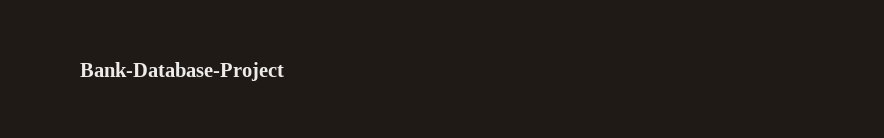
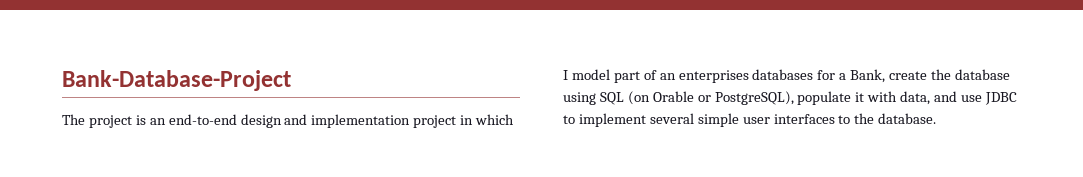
(284, 71) none -> [62,114,515,128] [563,69,1010,83] [563,91,1017,105] [563,113,937,127] // The project is an end-to-end design and implementation project in which I model part of an enterprises databases for a Bank, create the database using SQL (on Orable or PostgreSQL), populate it with data, and use JDBC to implement several simple user interfaces to the database.

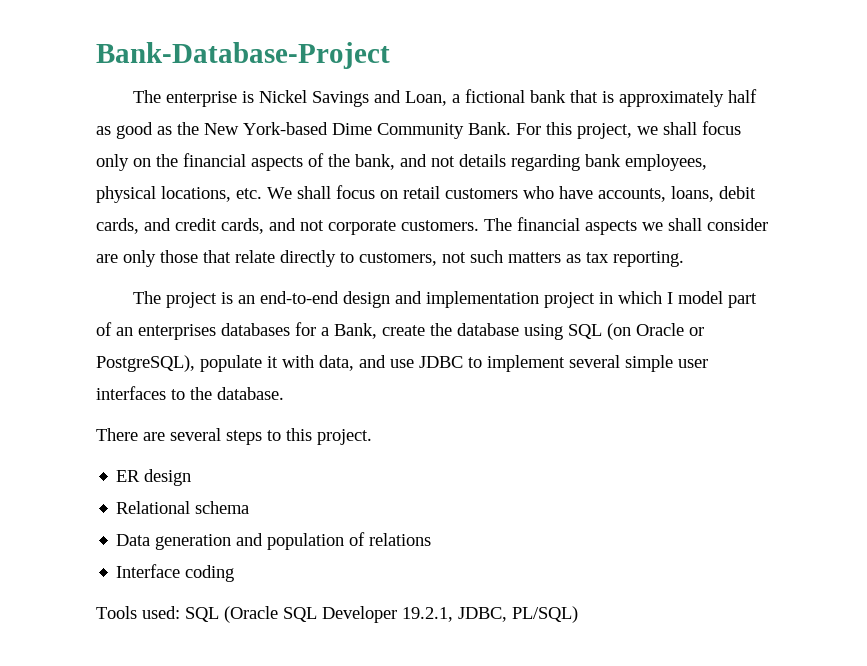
(291, 80) none -> [132,89,757,107] [96,121,741,139] [96,153,707,171] [96,185,756,203] [96,217,768,235] [96,250,684,267] // The enterprise is Nickel Savings and Loan, a fictional bank that is approximately half as good as the New York-based Dime Community Bank. For this project, we shall focus only on the financial aspects of the bank, and not details regarding bank employees, physical locations, etc. We shall focus on retail customers who have accounts, loans, debit cards, and credit cards, and not corporate customers. The financial aspects we shall consider are only those that relate directly to customers, not such matters as tax reporting.
[652,91,694,102] Orable -> [636,323,684,336] Oracle
(937, 118) none -> [96,428,372,445] [116,469,192,486] [116,501,250,514] [116,532,432,550] [116,564,235,582] [96,606,578,623] // There are several steps to this project. // ER design // Relational schema // Data generation and population of relations // Interface coding // Tools used: SQL (Oracle SQL Developer 19.2.1, JDBC, PL/SQL)

